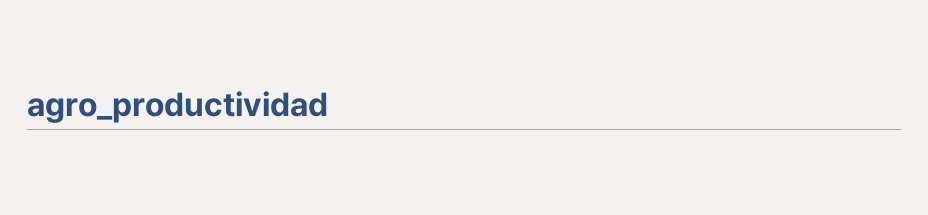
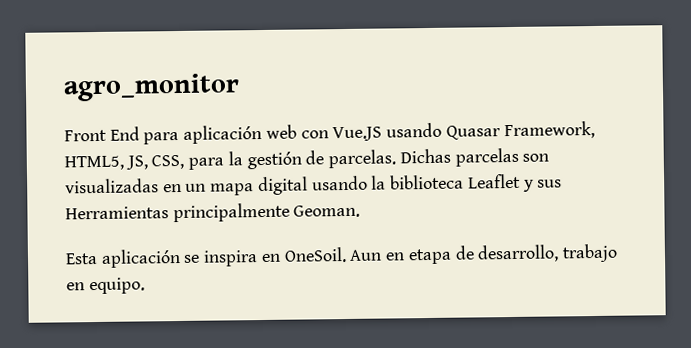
[27,91,328,123] agro_productividad -> [63,73,240,102] [64,120,595,145] [64,147,550,171] [65,173,563,196] [65,202,361,223] [65,243,618,268] [66,277,145,295] agro_monitor // Front End para aplicación web con Vue.JS usando Quasar Framework, HTML5, JS, CSS, para la gestión de parcelas. Dichas parcelas son visualizadas en un mapa digital usando la biblioteca Leaflet y sus Herramientas principalmente Geoman. // Esta aplicación se inspira en OneSoil. Aun en etapa de desarrollo, trabajo en equipo.

